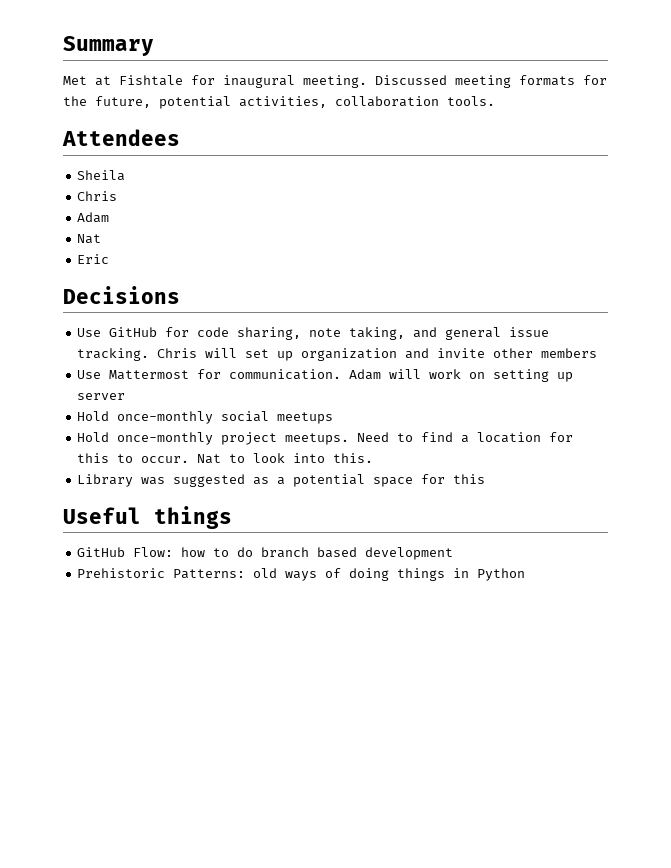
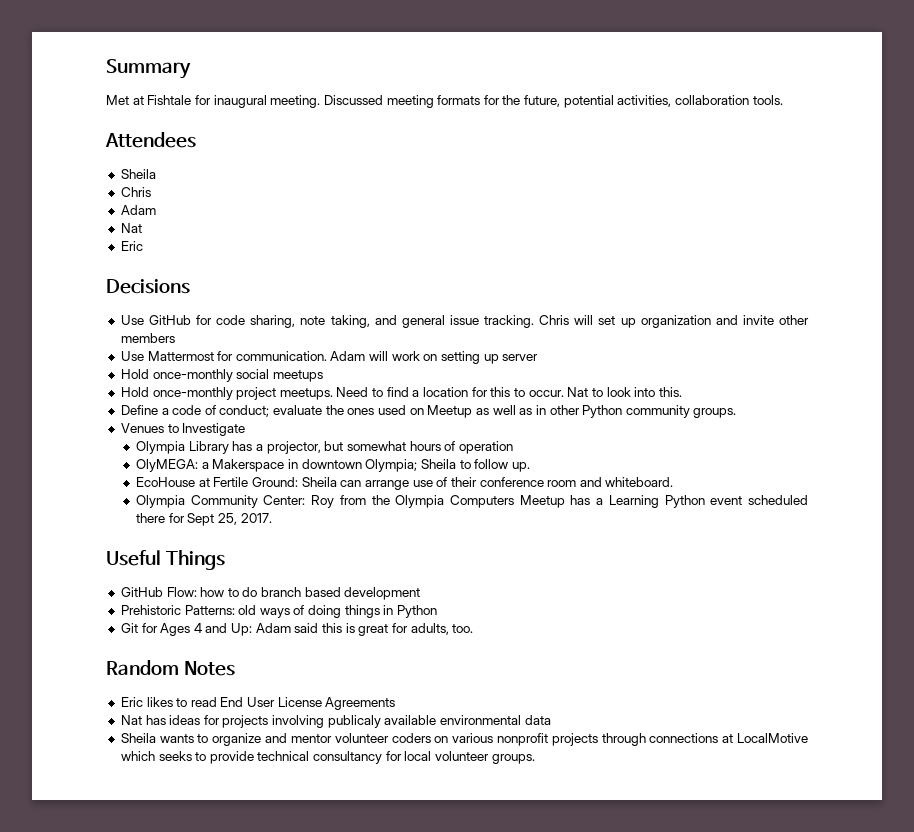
[77,474,486,487] Library was suggested as a potential space for this -> [120,405,737,418] [120,423,246,436] [136,441,513,454] [136,459,530,472] [136,477,674,490] [136,495,808,508] [136,513,272,526] Define a code of conduct; evaluate the ones used on Meetup as well as in other Python community groups. // Venues to Investigate // Olympia Library has a projector, but somewhat hours of operation // OlyMEGA: a Makerspace in downtown Olympia; Sheila to follow up. // EcoHouse at Fertile Ground: Sheila can arrange use of their conference room and whiteboard. // Olympia Community Center: Roy from the Olympia Computers Meetup has a Learning Python event scheduled there for Sept 25, 2017.
[154,506,232,529] things -> [166,550,226,570] Things
(526, 574) none -> [120,623,474,636] [106,660,236,676] [120,697,396,710] [120,715,551,728] [120,733,808,746] [120,751,535,764] // Git for Ages 4 and Up: Adam said this is great for adults, too. // Random Notes // Eric likes to read End User License Agreements // Nat has ideas for projects involving publicaly available environmental data // Sheila wants to organize and mentor volunteer coders on various nonprofit projects through connections at LocalMotive which seeks to provide technical consultancy for local volunteer groups.

